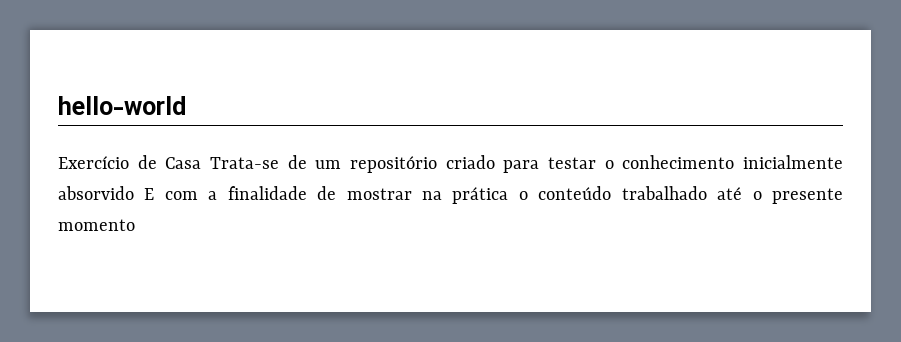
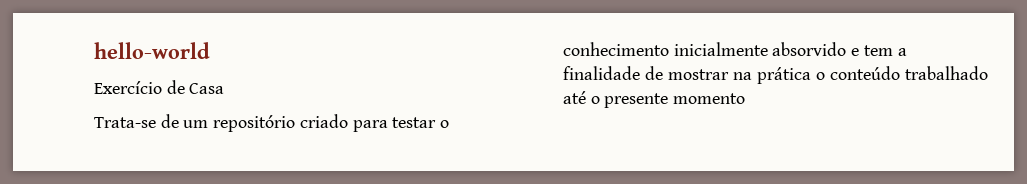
(202, 163) none -> (225, 88) //
[144,188,198,200] E com -> [851,45,893,56] e tem

